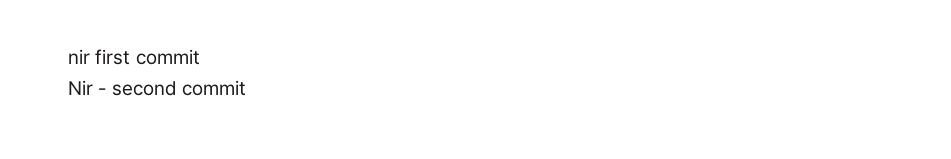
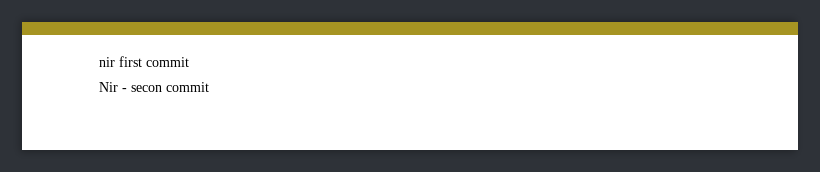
[111,81,177,96] second -> [131,85,162,92] secon

